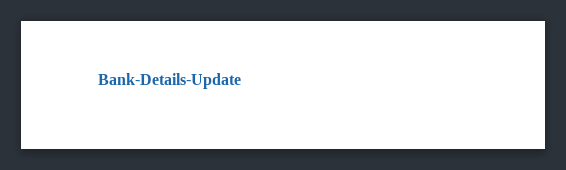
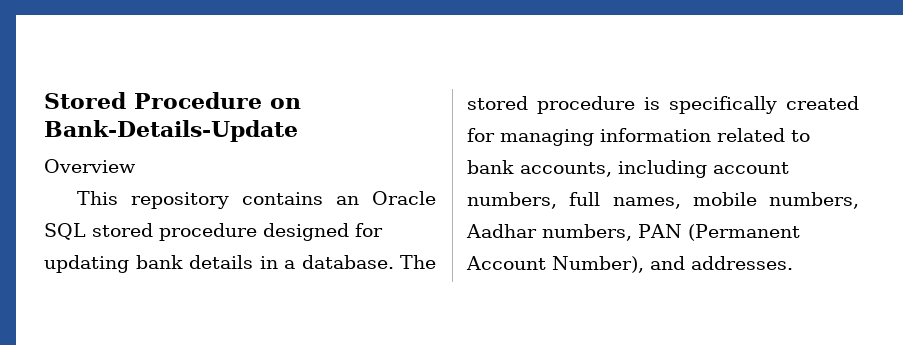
[98,73,241,89] Bank-Details-Update -> [44,92,301,109] [44,120,298,142] [44,159,136,173] [76,191,437,209] [44,223,383,241] [44,255,436,273] [467,96,859,114] [467,128,810,146] [467,160,789,178] [467,192,859,209] [466,224,800,241] [466,256,793,273] Stored Procedure on Bank-Details-Update // Overview // This repository contains an Oracle SQL stored procedure designed for updating bank details in a database. The stored procedure is specifically created for managing information related to bank accounts, including account numbers, full names, mobile numbers, Aadhar numbers, PAN (Permanent Account Number), and addresses.

